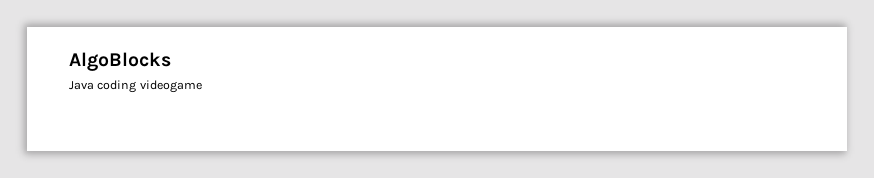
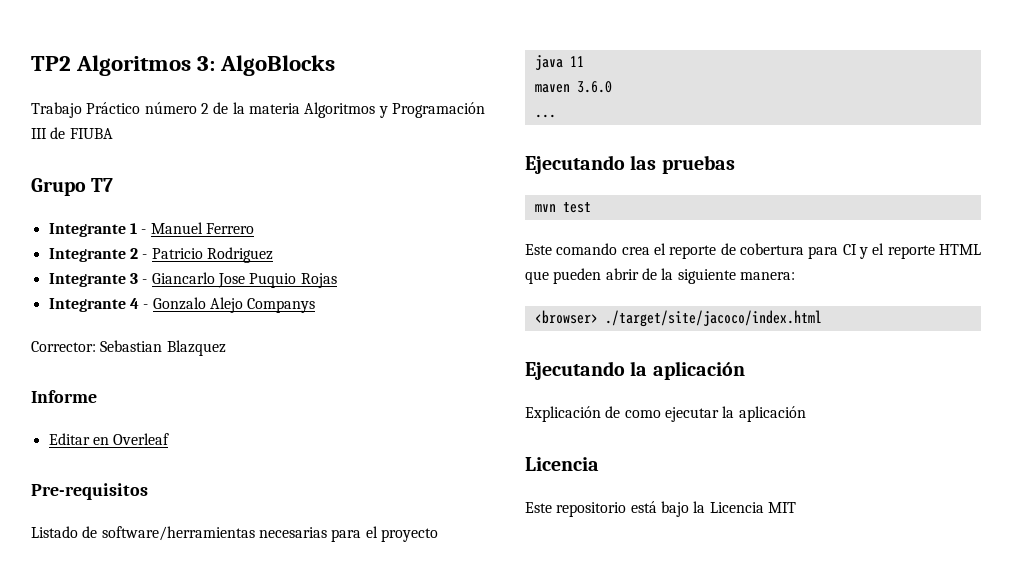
[69,52,171,71] [69,80,202,93] AlgoBlocks // Java coding videogame -> [31,55,336,76] [31,102,485,118] [31,127,113,139] [31,178,114,196] [48,222,254,237] [48,247,273,263] [48,272,337,288] [48,297,316,313] [31,340,226,356] [31,390,97,403] [48,433,170,445] [31,483,148,500] [31,526,438,542] [534,55,584,70] [534,81,612,93] [534,114,556,118] [525,155,735,174] [534,202,591,213] [525,243,981,259] [525,268,795,284] [534,310,822,327] [525,361,745,380] [525,406,806,422] [525,457,599,471] [525,501,796,517] TP2 Algoritmos 3: AlgoBlocks // Trabajo Práctico número 2 de la materia Algoritmos y Programación III de FIUBA // Grupo T7 // Integrante 1 - Manuel Ferrero // Integrante 2 - Patricio Rodriguez // Integrante 3 - Giancarlo Jose Puquio Rojas // Integrante 4 - Gonzalo Alejo Companys // Corrector: Sebastian Blazquez // Informe // Editar en Overleaf // Pre-requisitos // Listado de software/herramientas necesarias para el proyecto // java 11 // maven 3.6.0 // ... // Ejecutando las pruebas // mvn test // Este comando crea el reporte de cobertura para CI y el reporte HTML que pueden abrir de la siguiente manera: // <browser> ./target/site/jacoco/index.html // Ejecutando la aplicación // Explicación de como ejecutar la aplicación // Licencia // Este repositorio está bajo la Licencia MIT

